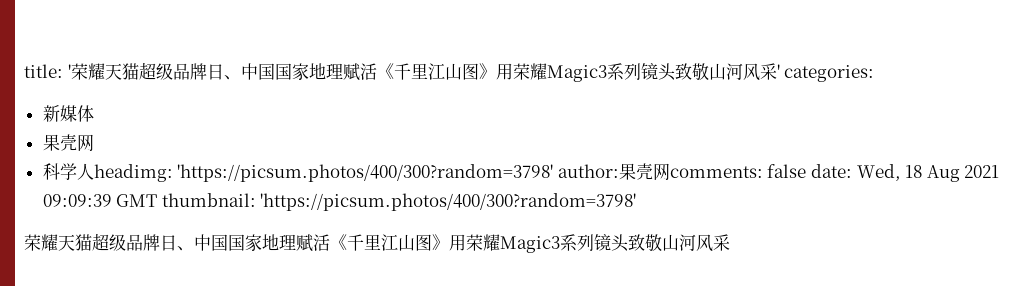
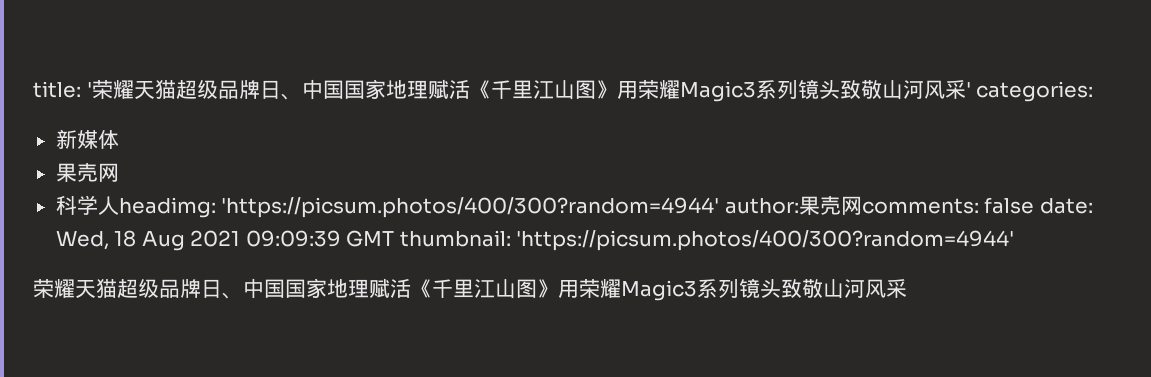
[177,164,554,182] 'https://picsum.photos/400/300?random=3798' -> [221,197,720,218] 'https://picsum.photos/400/300?random=4944'
[260,193,637,211] 'https://picsum.photos/400/300?random=3798' -> [516,230,1015,251] 'https://picsum.photos/400/300?random=4944'

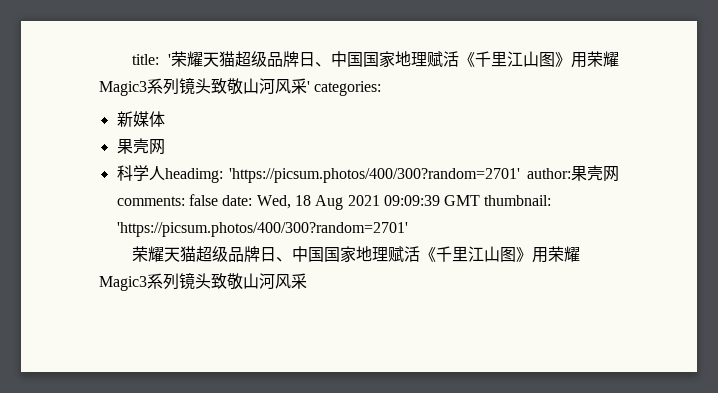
[221,197,720,218] 'https://picsum.photos/400/300?random=4944' -> [229,168,521,183] 'https://picsum.photos/400/300?random=2701'
[516,230,1015,251] 'https://picsum.photos/400/300?random=4944' -> [116,222,408,237] 'https://picsum.photos/400/300?random=2701'

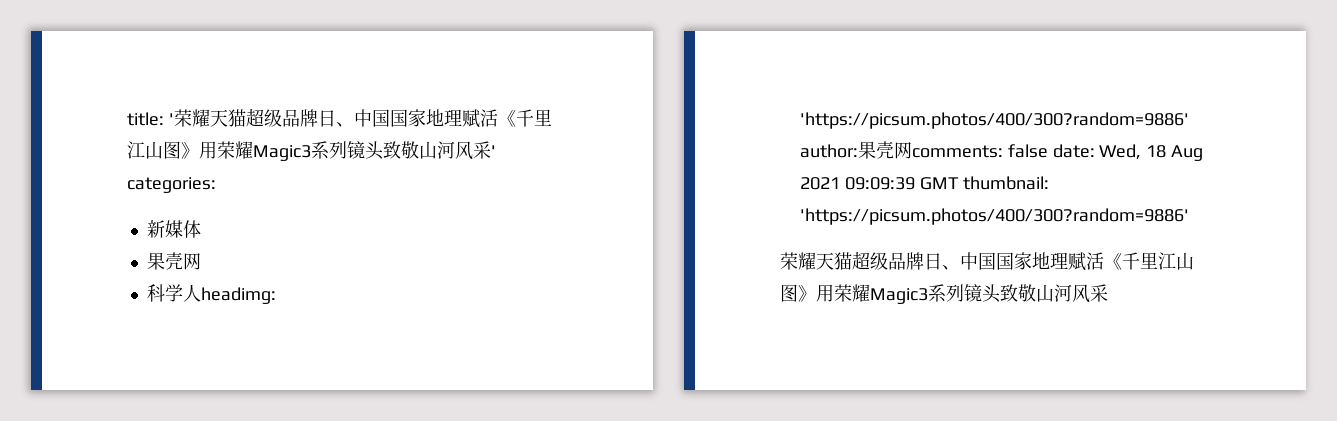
[229,168,521,183] 'https://picsum.photos/400/300?random=2701' -> [799,112,1189,129] 'https://picsum.photos/400/300?random=9886'
[116,222,408,237] 'https://picsum.photos/400/300?random=2701' -> [799,208,1189,225] 'https://picsum.photos/400/300?random=9886'

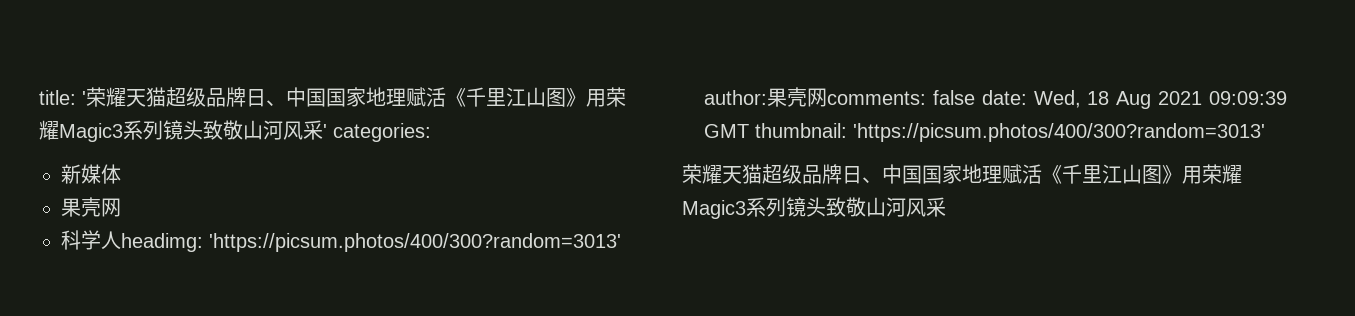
[799,112,1189,129] 'https://picsum.photos/400/300?random=9886' -> [209,233,621,252] 'https://picsum.photos/400/300?random=3013'
[799,208,1189,225] 'https://picsum.photos/400/300?random=9886' -> [853,123,1265,142] 'https://picsum.photos/400/300?random=3013'

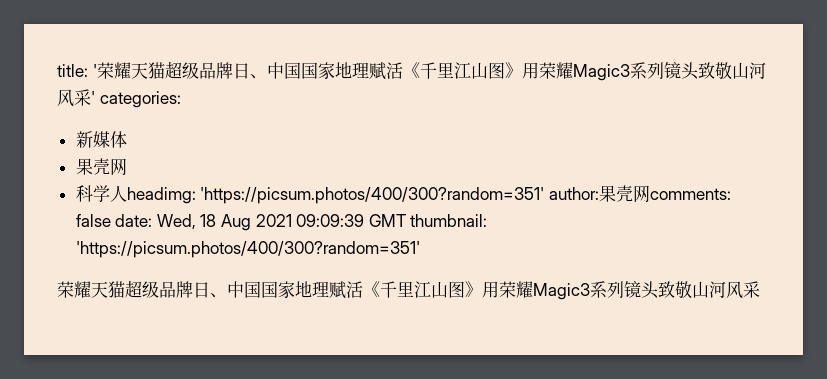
[209,233,621,252] 'https://picsum.photos/400/300?random=3013' -> [200,187,545,204] 'https://picsum.photos/400/300?random=351'
[853,123,1265,142] 'https://picsum.photos/400/300?random=3013' -> [75,241,420,258] 'https://picsum.photos/400/300?random=351'

